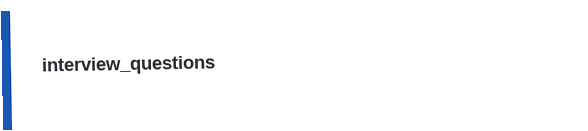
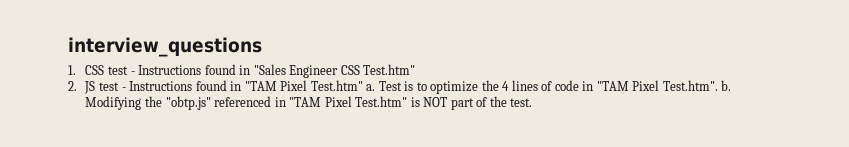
(216, 65) none -> [68,64,416,78] [68,80,732,94] [85,96,533,110] // 1. CSS test - Instructions found in "Sales Engineer CSS Test.htm" // 2. JS test - Instructions found in "TAM Pixel Test.htm" a. Test is to optimize the 4 lines of code in "TAM Pixel Test.htm". b. Modifying the "obtp.js" referenced in "TAM Pixel Test.htm" is NOT part of the test.

